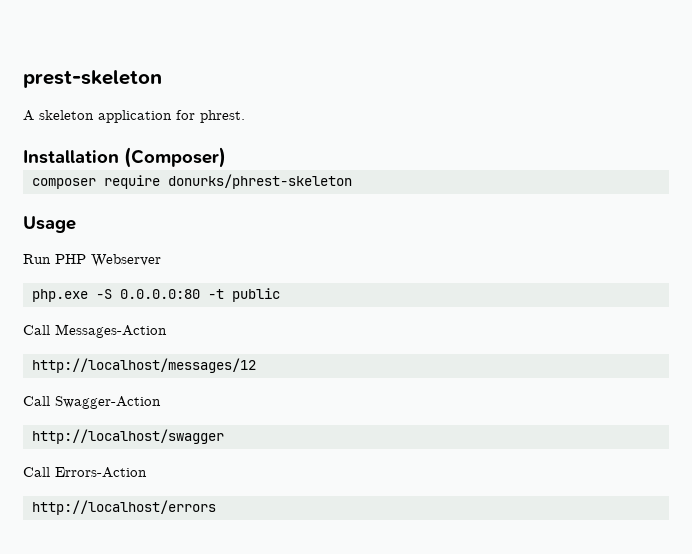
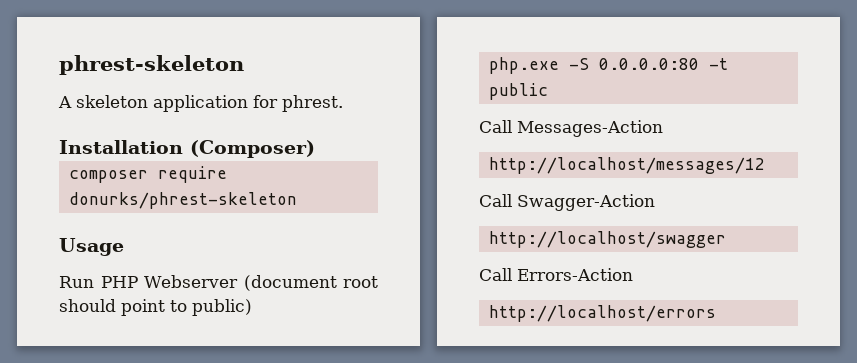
[23,70,162,88] prest-skeleton -> [59,55,244,75] phrest-skeleton
(161, 260) none -> [243,275,378,291] [59,299,252,316] (document root should point to public)

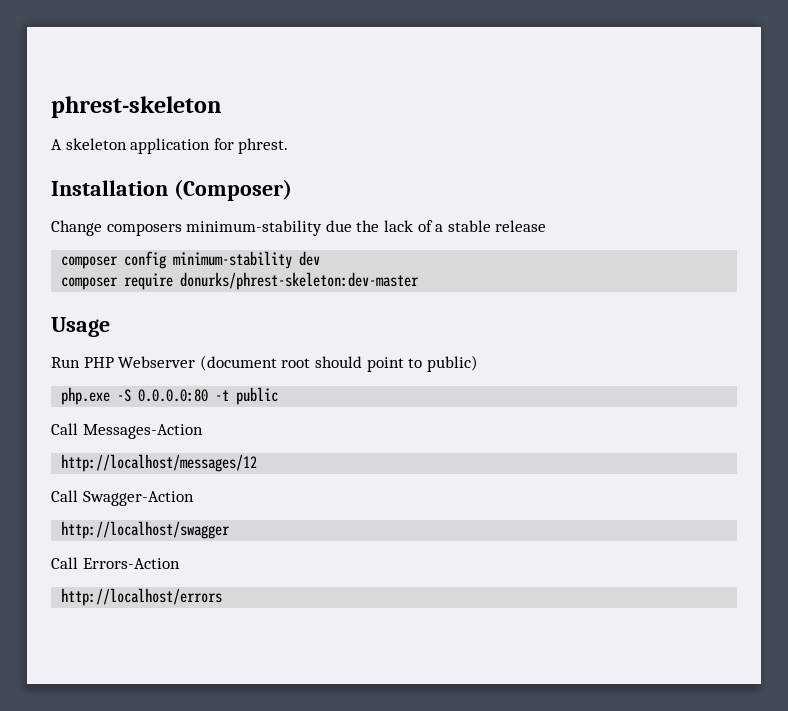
(315, 149) none -> [51,220,547,236] [61,251,321,269] // Change composers minimum-stability due the lack of a stable release // composer config minimum-stability dev
[68,192,297,209] donurks/phrest-skeleton -> [180,272,420,290] donurks/phrest-skeleton:dev-master

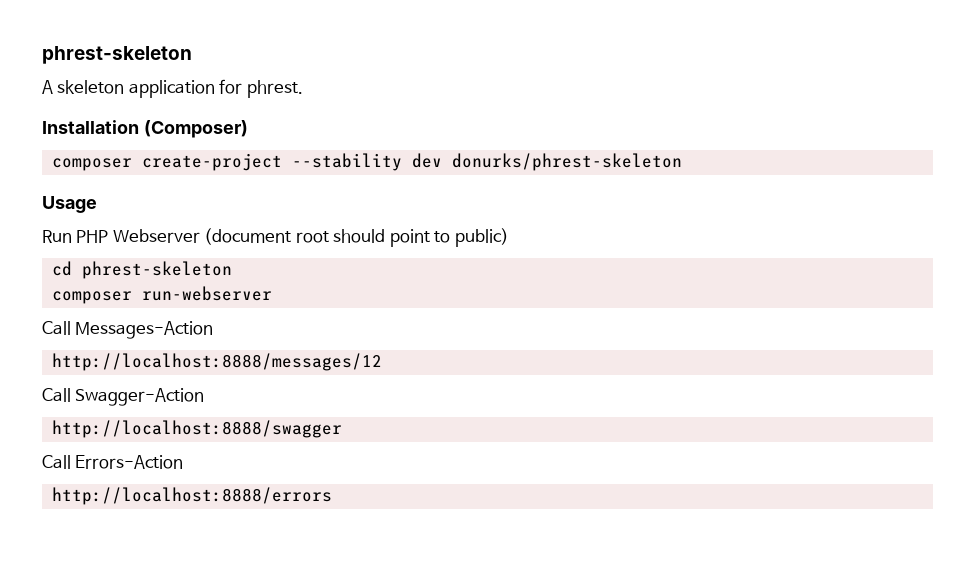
[51,220,547,236] [61,251,293,269] // Change composers minimum-stability due the lack of a stable release // composer config minimum-stability -> [51,153,402,171] // composer create-project --stability
[61,272,420,290] // composer require donurks/phrest-skeleton:dev-master -> [451,153,682,171] donurks/phrest-skeleton
[61,387,279,405] php.exe -S 0.0.0.0:80 -t public -> [51,261,232,279] [51,286,272,304] cd phrest-skeleton // composer run-webserver
[61,454,258,472] http://localhost/messages/12 -> [51,353,382,371] http://localhost:8888/messages/12
[61,521,231,539] http://localhost/swagger -> [51,420,342,438] http://localhost:8888/swagger
[61,588,223,606] http://localhost/errors -> [51,487,332,505] http://localhost:8888/errors

